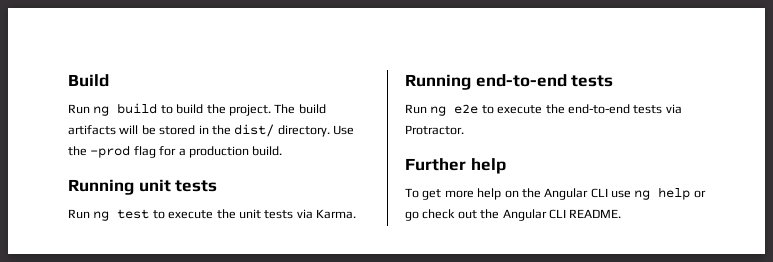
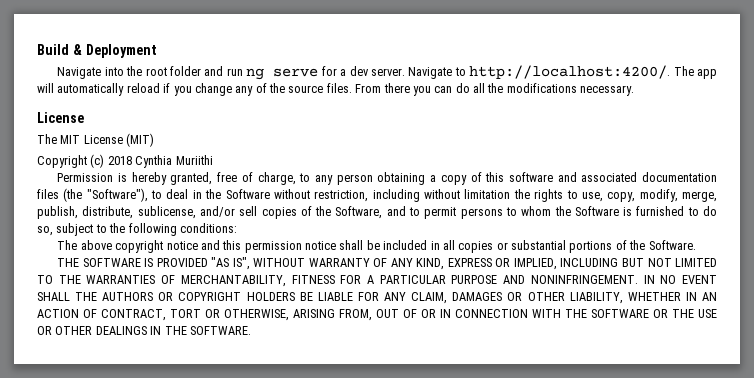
[68,103,326,116] [68,124,354,137] [68,145,283,158] [68,179,218,195] [68,209,356,221] [405,74,614,90] [405,104,682,116] [405,125,464,135] [405,158,506,174] [405,187,706,200] [405,209,622,221] // Run ng build to build the project. The build artifacts will be stored in the dist/ directory. Use the -prod flag for a production build. // Running unit tests // Run ng test to execute the unit tests via Karma. // Running end-to-end tests // Run ng e2e to execute the end-to-end tests via Protractor. // Further help // To get more help on the Angular CLI use ng help or go check out the Angular CLI README. -> [72,44,157,58] [57,65,717,80] [37,83,635,96] [37,112,84,123] [37,133,155,147] [37,154,213,168] [57,172,718,185] [37,188,717,202] [37,206,717,219] [37,223,237,236] [57,240,696,253] [57,257,717,270] [37,275,717,287] [37,292,718,304] [37,309,717,321] [37,326,251,335] & Deployment // Navigate into the root folder and run ng serve for a dev server. Navigate to http://localhost:4200/. The app will automatically reload if you change any of the source files. From there you can do all the modifications necessary. // License // The MIT License (MIT) // Copyright (c) 2018 Cynthia Muriithi // Permission is hereby granted, free of charge, to any person obtaining a copy of this software and associated documentation files (the "Software"), to deal in the Software without restriction, including without limitation the rights to use, copy, modify, merge, publish, distribute, sublicense, and/or sell copies of the Software, and to permit persons to whom the Software is furnished to do so, subject to the following conditions: // The above copyright notice and this permission notice shall be included in all copies or substantial portions of the Software. // THE SOFTWARE IS PROVIDED "AS IS", WITHOUT WARRANTY OF ANY KIND, EXPRESS OR IMPLIED, INCLUDING BUT NOT LIMITED TO THE WARRANTIES OF MERCHANTABILITY, FITNESS FOR A PARTICULAR PURPOSE AND NONINFRINGEMENT. IN NO EVENT SHALL THE AUTHORS OR COPYRIGHT HOLDERS BE LIABLE FOR ANY CLAIM, DAMAGES OR OTHER LIABILITY, WHETHER IN AN ACTION OF CONTRACT, TORT OR OTHERWISE, ARISING FROM, OUT OF OR IN CONNECTION WITH THE SOFTWARE OR THE USE OR OTHER DEALINGS IN THE SOFTWARE.

